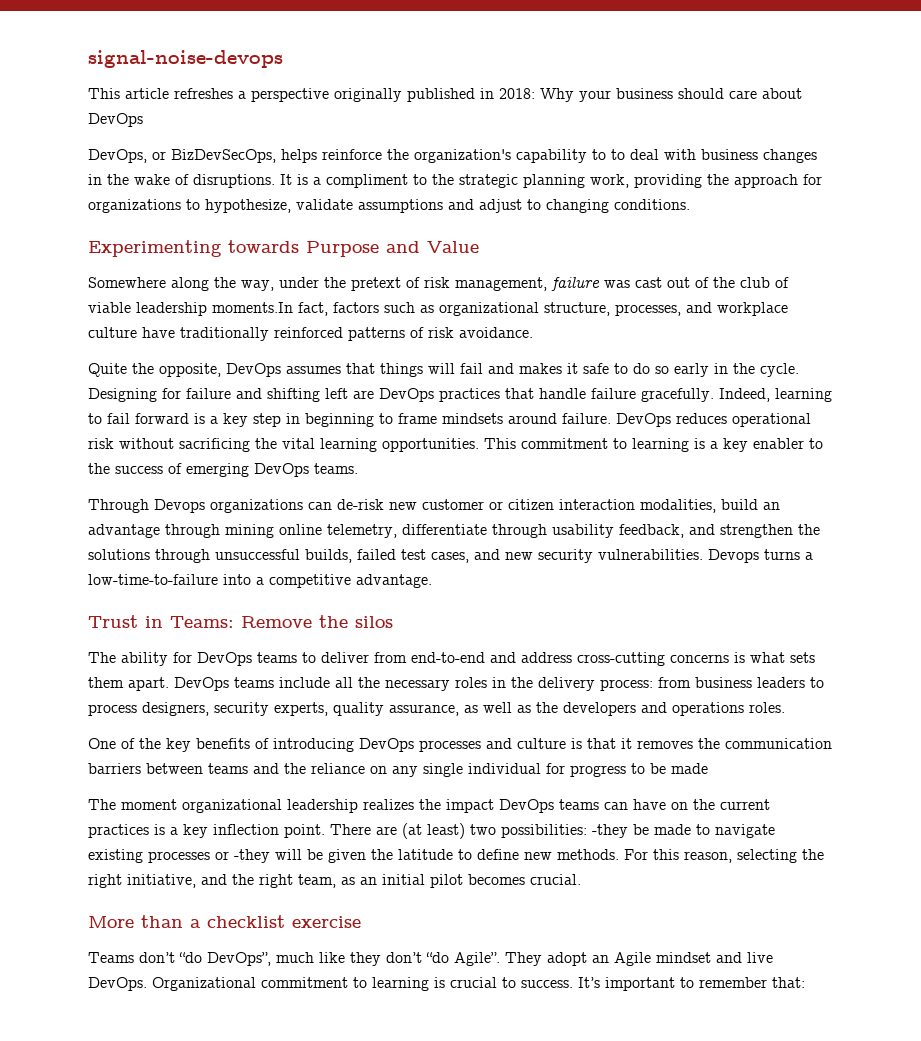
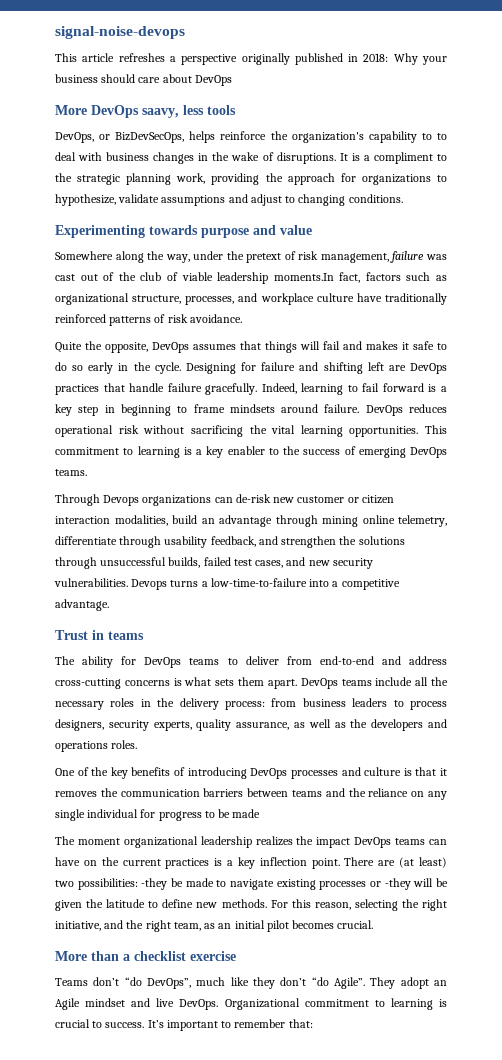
(143, 120) none -> [55,105,236,118] // More DevOps saavy, less tools
[306,241,479,257] Purpose and Value -> [201,225,312,238] purpose and value
[170,615,393,628] Teams: Remove the silos -> [108,631,144,640] teams

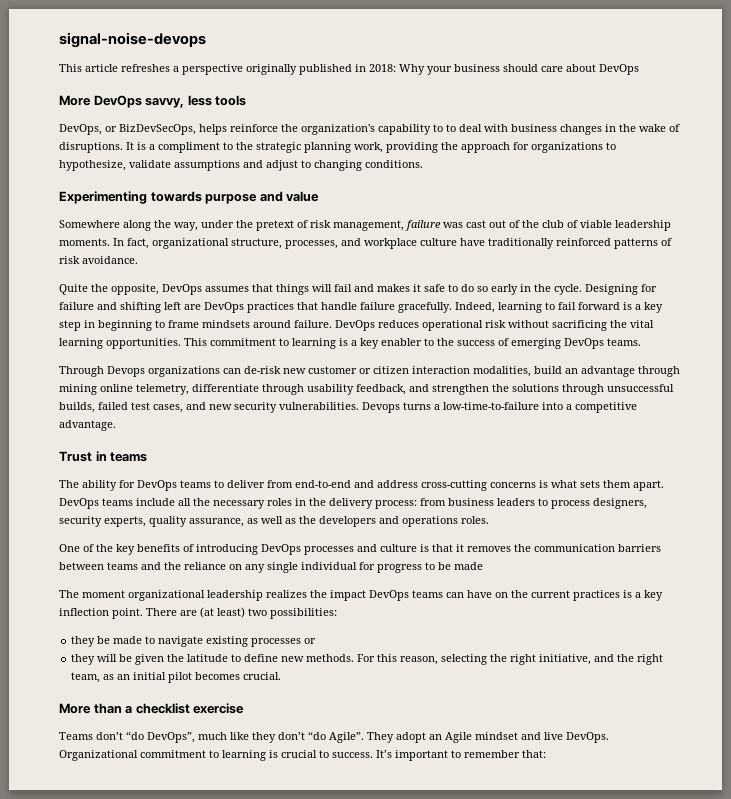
[142,108,179,118] saavy, -> [145,98,185,108] savvy,
[273,272,447,283] moments.In fact, factors such as -> [59,238,149,249] moments. In fact,
[141,878,168,890] -they -> [71,636,96,647] // they
[384,878,411,890] -they -> [71,654,96,665] // they

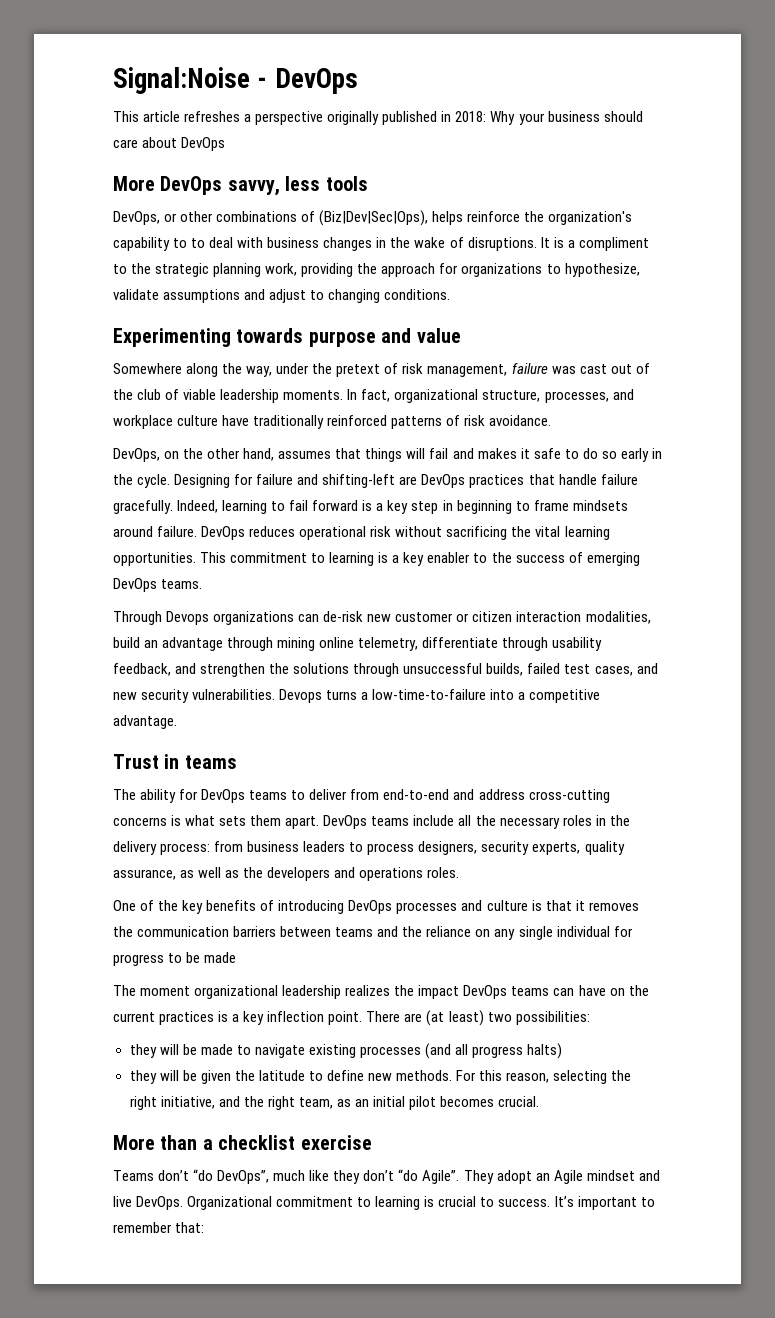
[59,32,206,48] signal-noise-devops -> [113,67,358,94] Signal:Noise - DevOps
[119,124,196,135] BizDevSecOps, -> [180,210,429,226] other combinations of (Biz|Dev|Sec|Ops),
[59,284,202,295] Quite the opposite, DevOps -> [113,448,275,462] DevOps, on the other hand,
[120,302,181,313] shifting left -> [322,474,396,488] shifting-left
(96, 641) none -> [159,1044,179,1055] will
[304,638,317,644] or -> [424,1043,563,1059] (and all progress halts)

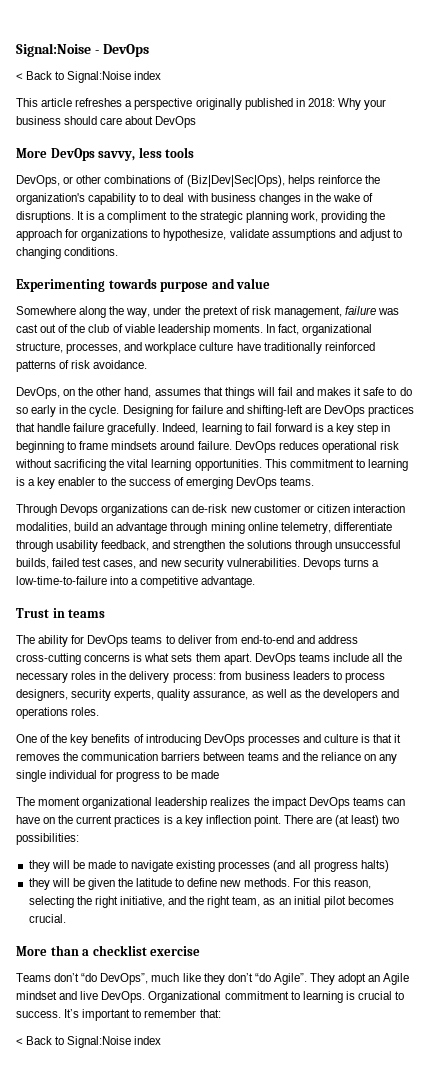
(358, 81) none -> [16,71,162,83] // < Back to Signal:Noise index
(205, 1227) none -> [16,1036,162,1048] // < Back to Signal:Noise index

